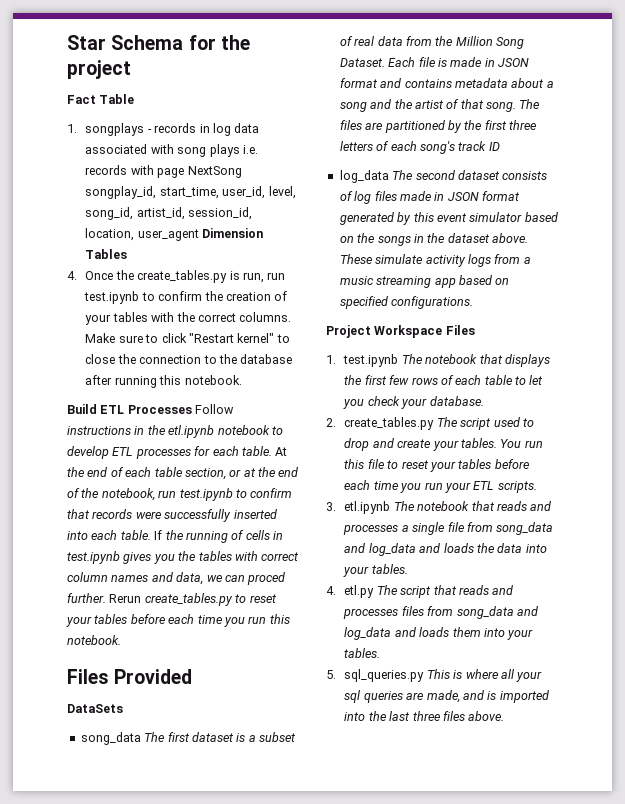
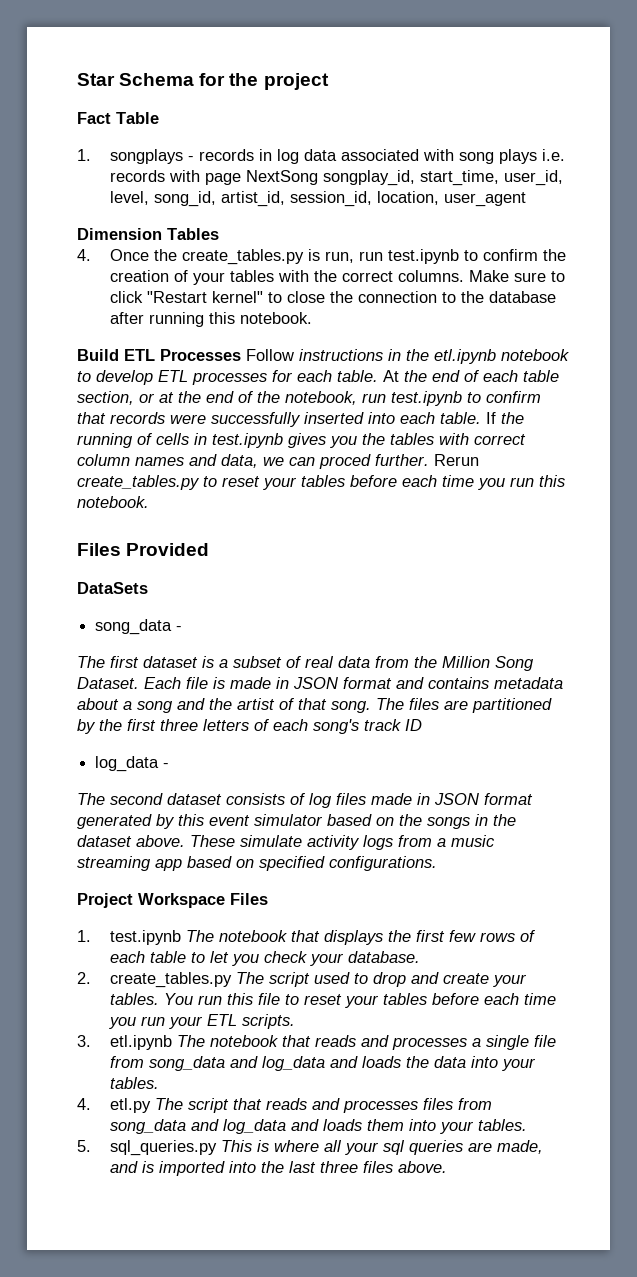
(199, 235) none -> (526, 199) //
(141, 738) none -> [176,626,183,631] - //
(389, 176) none -> [163,763,170,768] - //

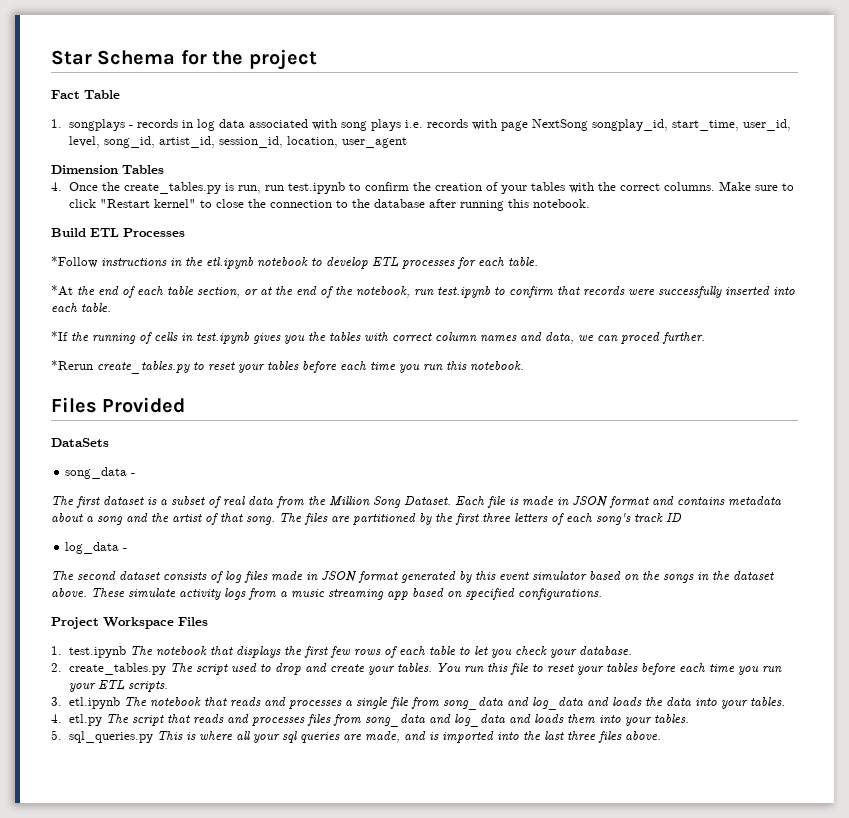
[246,349,294,361] Follow -> [51,256,98,268] // *Follow
[383,370,399,382] At -> [51,285,73,296] // *At
[486,412,496,424] If -> [51,331,68,341] // *If
[434,454,479,466] Rerun -> [51,360,93,370] // *Rerun

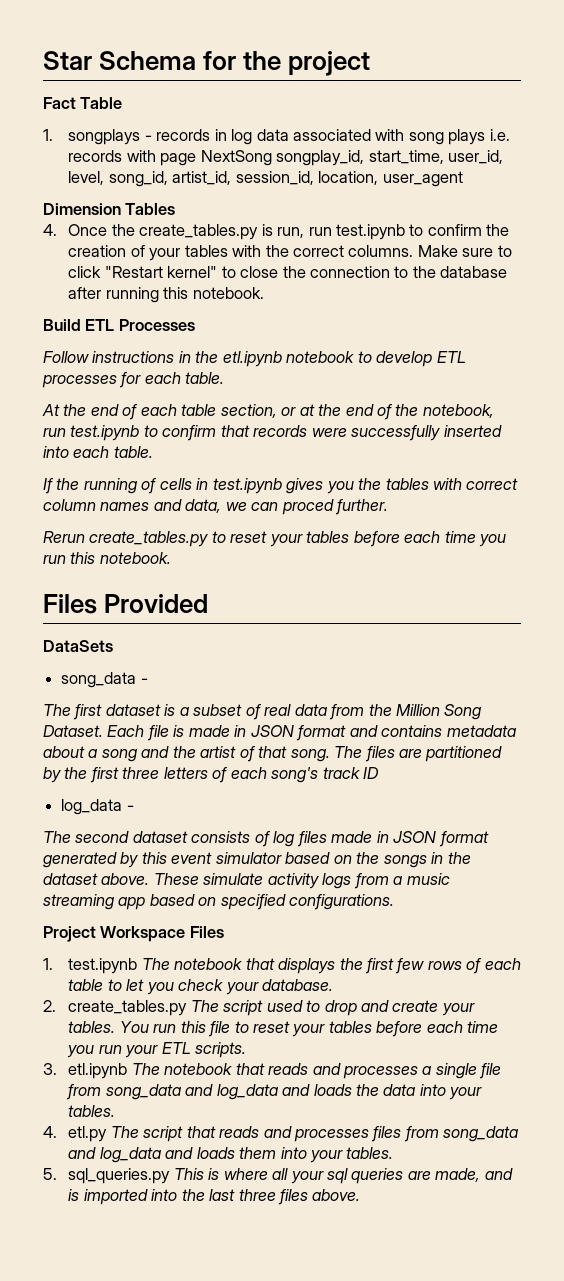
[51,256,98,268] *Follow -> [43,351,89,363] Follow
[51,285,73,296] *At -> [42,404,60,416] At
[51,331,68,341] *If -> [43,478,53,494] If
[51,360,93,370] *Rerun -> [43,531,85,543] Rerun

